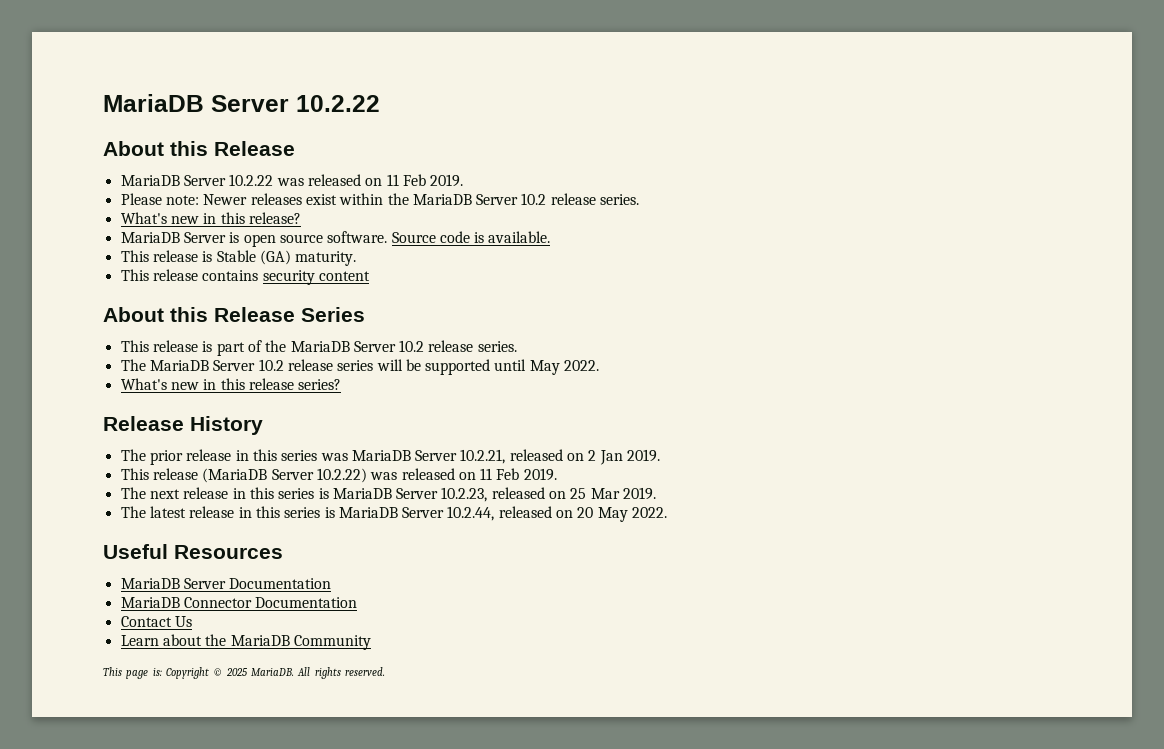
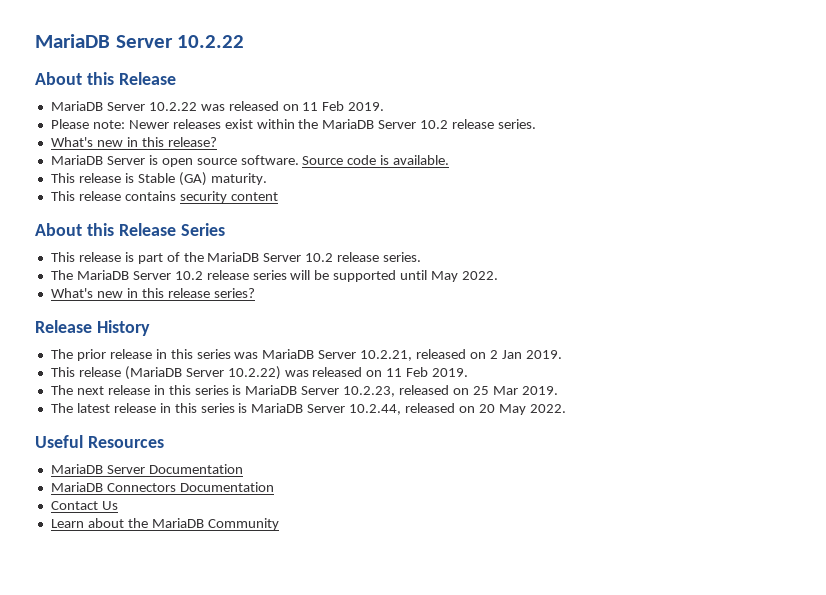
[183,597,252,608] Connector -> [106,483,176,492] Connectors
[103,667,385,679] // This page is: Copyright © 2025 MariaDB. All rights reserved. -> (279, 524) none

